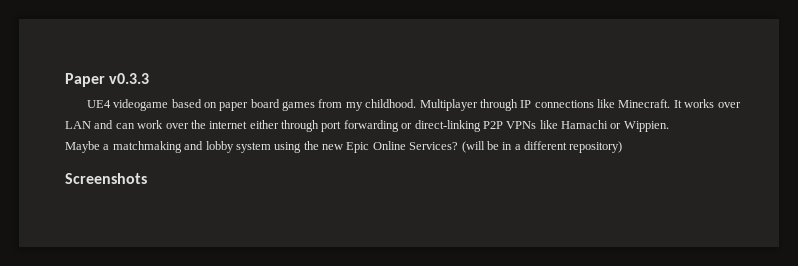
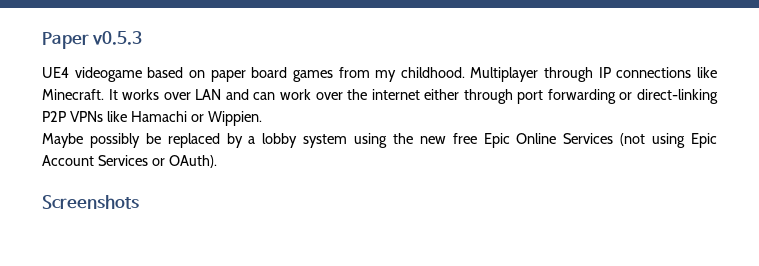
[109,73,150,84] v0.3.3 -> [92,31,143,45] v0.5.3
[103,141,204,153] a matchmaking and -> [89,133,256,148] possibly be replaced by a
(343, 147) none -> [452,133,477,144] free
[409,141,623,153] Services? (will be in a different repository) -> [563,133,717,148] [42,155,217,168] Services (not using Epic Account Services or OAuth).

